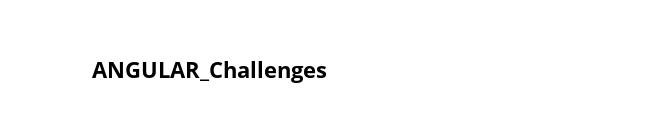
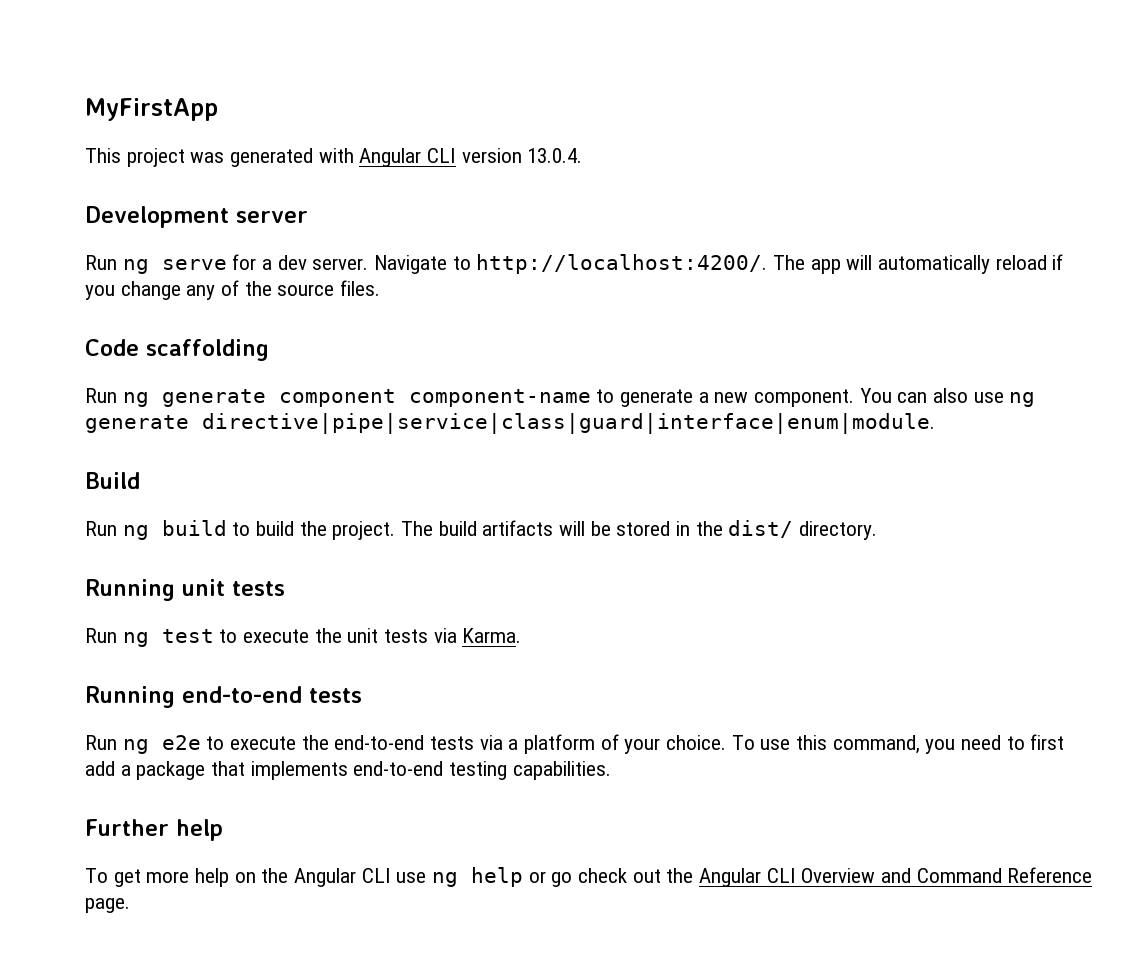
[92,61,327,83] ANGULAR_Challenges -> [85,98,218,121] [85,148,583,167] [85,206,308,228] [85,254,1064,274] [85,280,381,300] [85,339,269,361] [85,388,1036,407] [85,413,935,434] [85,472,140,489] [85,520,878,540] [85,579,285,601] [85,628,522,647] [85,686,362,708] [85,734,1065,754] [85,761,611,780] [85,819,223,841] [85,867,1093,887] [85,898,130,913] MyFirstApp // This project was generated with Angular CLI version 13.0.4. // Development server // Run ng serve for a dev server. Navigate to http://localhost:4200/. The app will automatically reload if you change any of the source files. // Code scaffolding // Run ng generate component component-name to generate a new component. You can also use ng generate directive|pipe|service|class|guard|interface|enum|module. // Build // Run ng build to build the project. The build artifacts will be stored in the dist/ directory. // Running unit tests // Run ng test to execute the unit tests via Karma. // Running end-to-end tests // Run ng e2e to execute the end-to-end tests via a platform of your choice. To use this command, you need to first add a package that implements end-to-end testing capabilities. // Further help // To get more help on the Angular CLI use ng help or go check out the Angular CLI Overview and Command Reference page.

